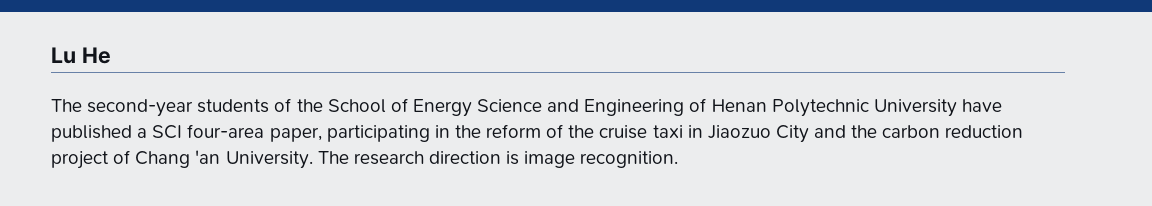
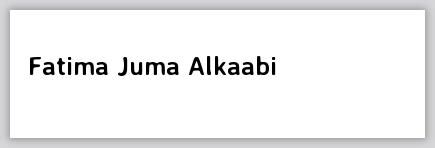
[51,47,111,64] [51,98,1002,117] [51,124,1024,143] [51,150,679,169] Lu He // The second-year students of the School of Energy Science and Engineering of Henan Polytechnic University have published a SCI four-area paper, participating in the reform of the cruise taxi in Jiaozuo City and the carbon reduction project of Chang 'an University. The research direction is image recognition. -> [28,56,277,76] Fatima Juma Alkaabi

